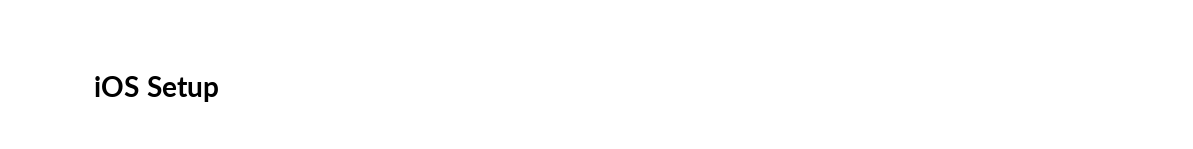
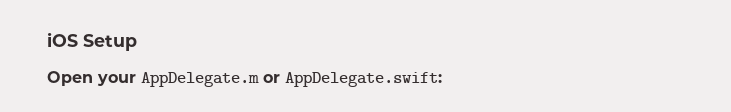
(219, 89) none -> [47,71,442,87] // Open your AppDelegate.m or AppDelegate.swift:

